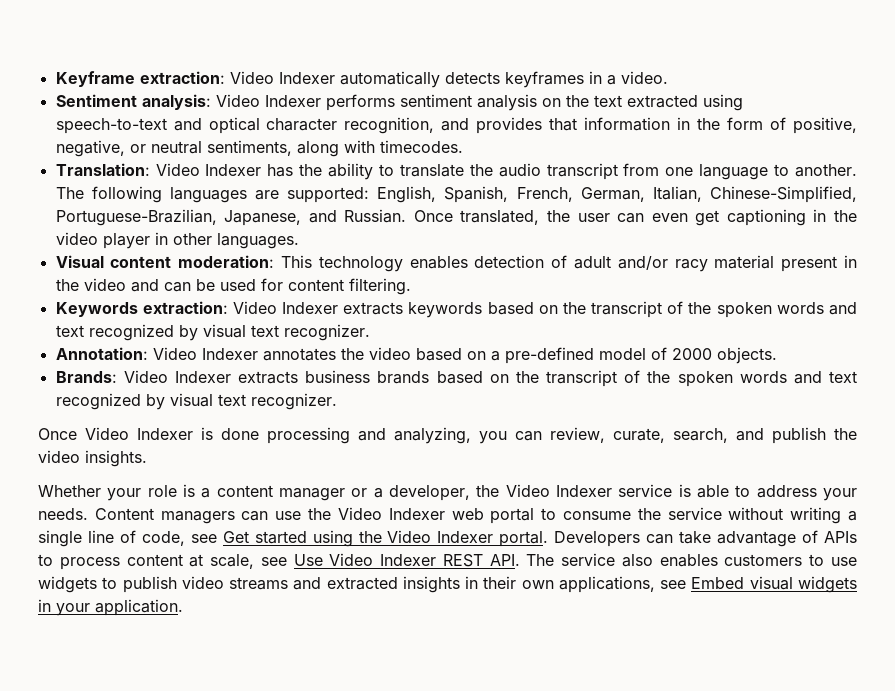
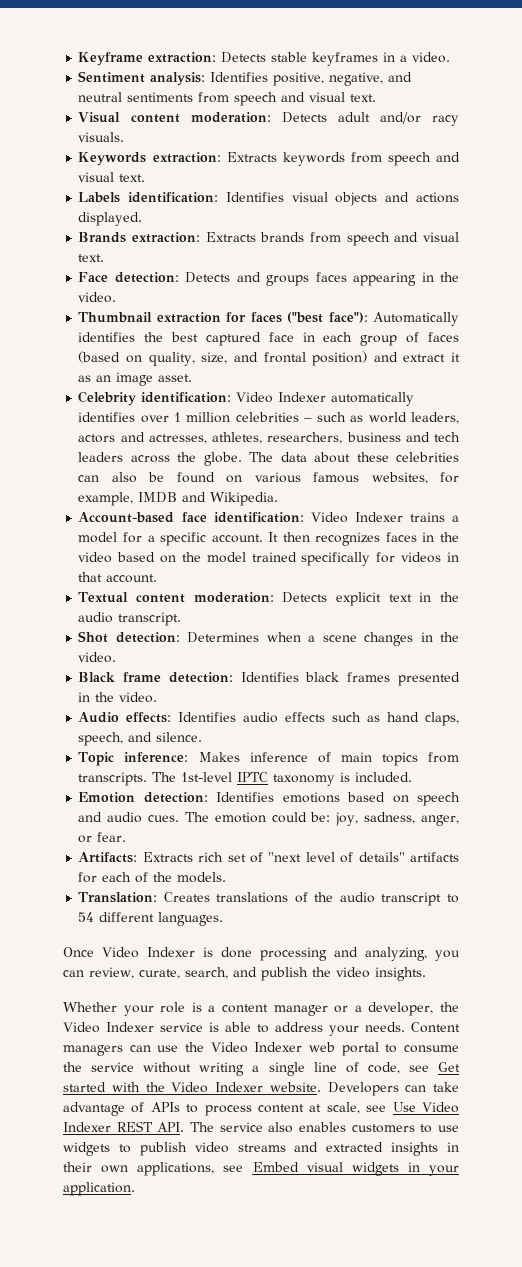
[229,71,500,88] Video Indexer automatically detects -> [221,52,308,63] Detects stable
[215,94,743,111] [55,117,857,134] [55,140,463,157] [55,163,857,180] [55,186,857,203] [55,209,858,226] [55,232,299,249] [55,255,857,272] [55,278,411,295] [55,301,857,318] [55,324,370,341] [55,347,777,364] [55,370,857,387] [55,393,337,410] Video Indexer performs sentiment analysis on the text extracted using speech-to-text and optical character recognition, and provides that information in the form of positive, negative, or neutral sentiments, along with timecodes. // Translation: Video Indexer has the ability to translate the audio transcript from one language to another. The following languages are supported: English, Spanish, French, German, Italian, Chinese-Simplified, Portuguese-Brazilian, Japanese, and Russian. Once translated, the user can even get captioning in the video player in other languages. // Visual content moderation: This technology enables detection of adult and/or racy material present in the video and can be used for content filtering. // Keywords extraction: Video Indexer extracts keywords based on the transcript of the spoken words and text recognized by visual text recognizer. // Annotation: Video Indexer annotates the video based on a pre-defined model of 2000 objects. // Brands: Video Indexer extracts business brands based on the transcript of the spoken words and text recognized by visual text recognizer. -> [210,72,413,86] [78,92,377,106] [78,112,460,126] [78,132,125,142] [78,152,461,166] [78,172,146,182] [78,192,459,206] [78,212,143,226] [78,232,459,246] [78,254,105,262] [78,272,459,286] [78,292,117,303] [78,312,459,326] [78,332,459,346] [78,351,461,366] [78,372,193,386] [78,391,415,406] [78,412,459,424] [78,432,461,444] [78,452,459,466] [78,472,459,484] [78,492,279,506] [78,512,460,523] [78,532,460,546] [78,552,459,566] [78,572,158,583] [78,592,460,606] [78,612,182,626] [78,631,459,646] [78,652,117,663] [78,672,460,686] [78,692,158,703] [78,712,459,726] [78,732,203,746] [78,752,460,766] [78,772,413,786] [78,792,461,806] [78,812,460,826] [78,832,127,843] [78,852,459,863] [78,872,227,883] [78,892,459,906] [78,912,224,926] Identifies positive, negative, and neutral sentiments from speech and visual text. // Visual content moderation: Detects adult and/or racy visuals. // Keywords extraction: Extracts keywords from speech and visual text. // Labels identification: Identifies visual objects and actions displayed. // Brands extraction: Extracts brands from speech and visual text. // Face detection: Detects and groups faces appearing in the video. // Thumbnail extraction for faces ("best face"): Automatically identifies the best captured face in each group of faces (based on quality, size, and frontal position) and extract it as an image asset. // Celebrity identification: Video Indexer automatically identifies over 1 million celebrities – such as world leaders, actors and actresses, athletes, researchers, business and tech leaders across the globe. The data about these celebrities can also be found on various famous websites, for example, IMDB and Wikipedia. // Account-based face identification: Video Indexer trains a model for a specific account. It then recognizes faces in the video based on the model trained specifically for videos in that account. // Textual content moderation: Detects explicit text in the audio transcript. // Shot detection: Determines when a scene changes in the video. // Black frame detection: Identifies black frames presented in the video. // Audio effects: Identifies audio effects such as hand claps, speech, and silence. // Topic inference: Makes inference of main topics from transcripts. The 1st-level IPTC taxonomy is included. // Emotion detection: Identifies emotions based on speech and audio cues. The emotion could be: joy, sadness, anger, or fear. // Artifacts: Extracts rich set of "next level of details" artifacts for each of the models. // Translation: Creates translations of the audio transcript to 54 different languages.
[312,530,549,547] using the Video Indexer portal. -> [111,1082,321,1093] with the Video Indexer website.

